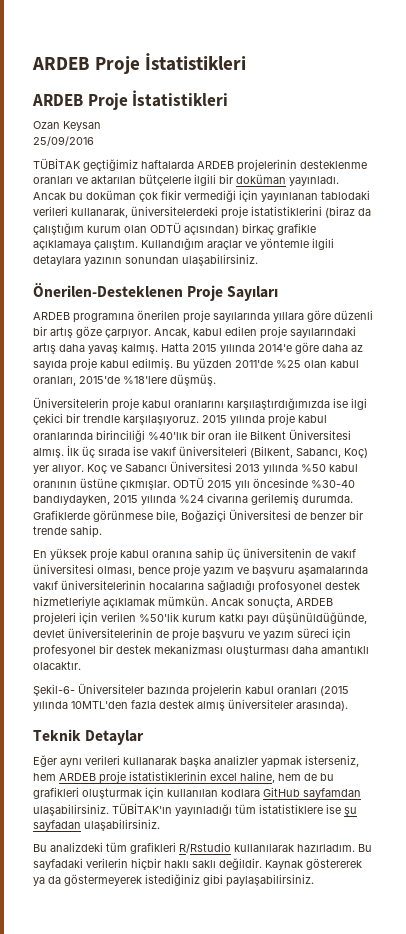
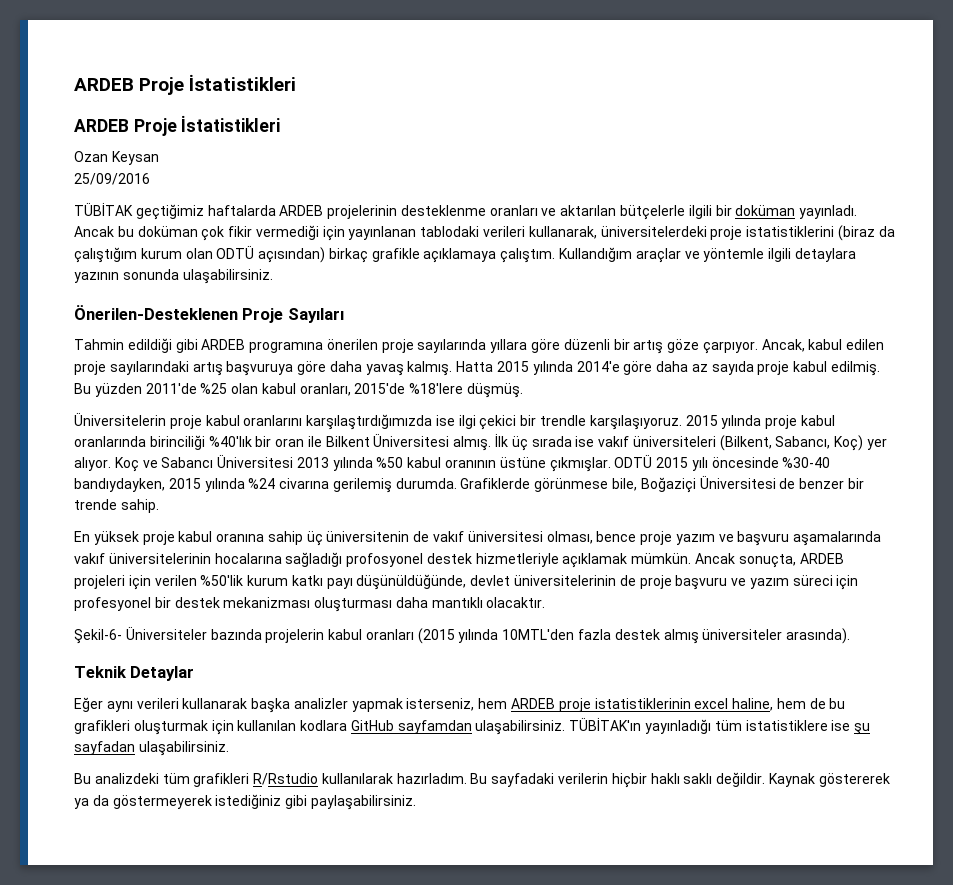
[125,256,179,264] sonundan -> [122,269,179,280] sonunda
(279, 293) none -> [74,338,198,353] Tahmin edildiği gibi
(56, 348) none -> [226,361,327,376] başvuruya göre
[321,645,369,654] amantıklı -> [431,597,483,608] mantıklı

